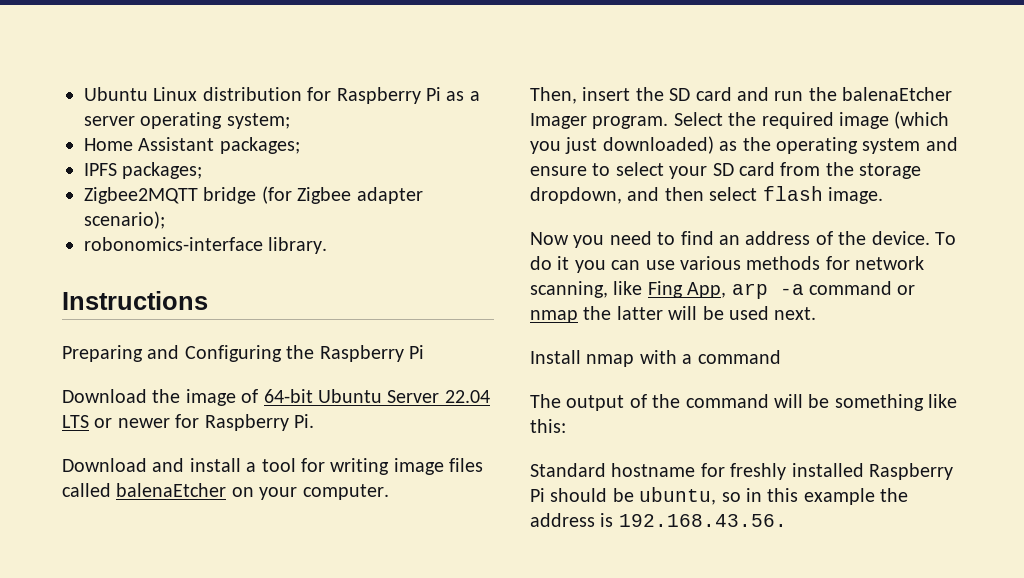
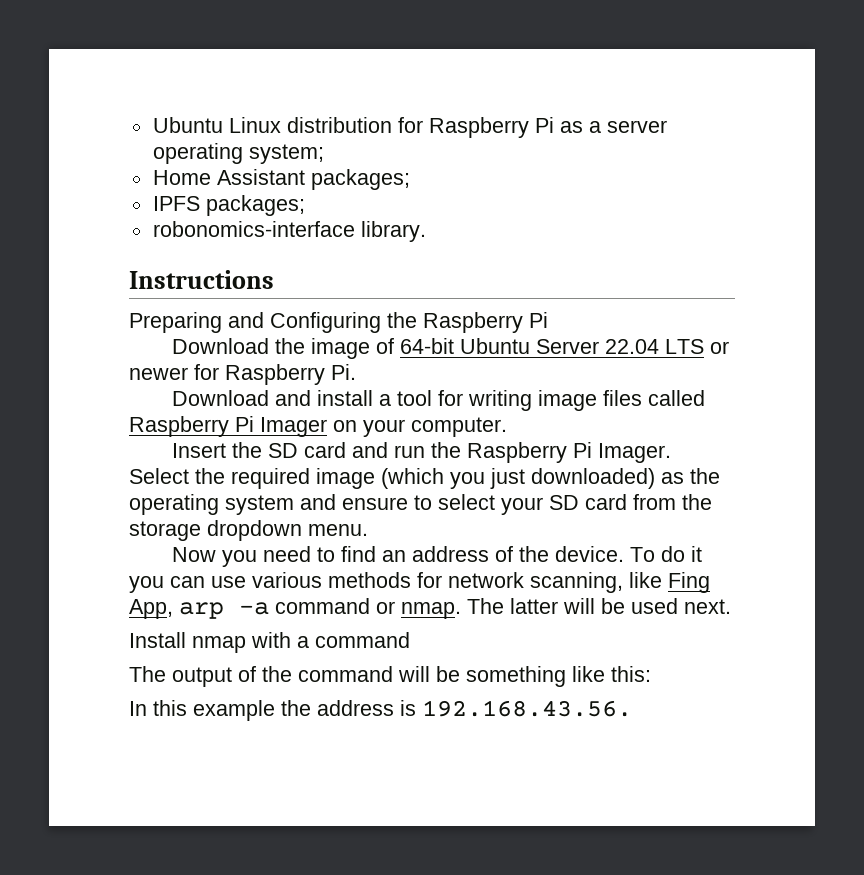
[84,186,423,204] [84,211,165,229] // Zigbee2MQTT bridge (for Zigbee adapter scenario); -> (305, 205) none
[116,483,227,497] balenaEtcher -> [129,416,327,437] Raspberry Pi Imager
[530,87,631,104] Then, insert -> [171,443,226,458] Insert
[842,87,953,101] [530,113,669,129] balenaEtcher Imager program. -> [466,442,671,463] Raspberry Pi Imager.
[530,186,883,204] dropdown, and then select flash image. -> [207,520,368,541] dropdown menu.
[530,306,612,323] nmap the -> [401,598,504,619] nmap. The
[530,463,953,480] [530,487,762,505] Standard hostname for freshly installed Raspberry Pi should be ubuntu, so in -> [129,701,147,716] In

